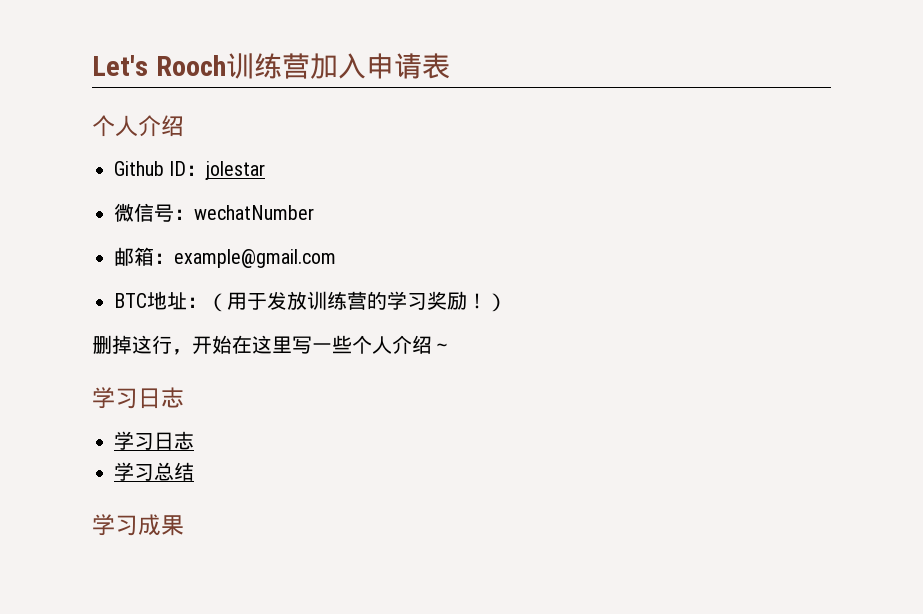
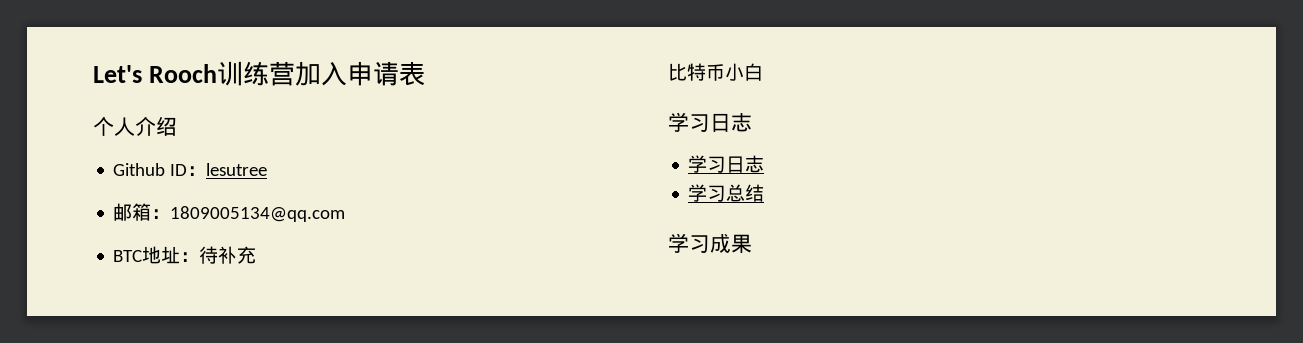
[205,161,266,180] [114,203,314,222] jolestar // 微信号：wechatNumber -> [206,163,268,176] lesutree
[174,249,336,268] example@gmail.com -> [170,206,346,222] 1809005134@qq.com
[207,291,507,312] [92,335,452,355] （用于发放训练营的学习奖励！） // 删掉这行，开始在这里写一些个人介绍～ -> [199,246,257,264] [668,63,763,81] 待补充 // 比特币小白

